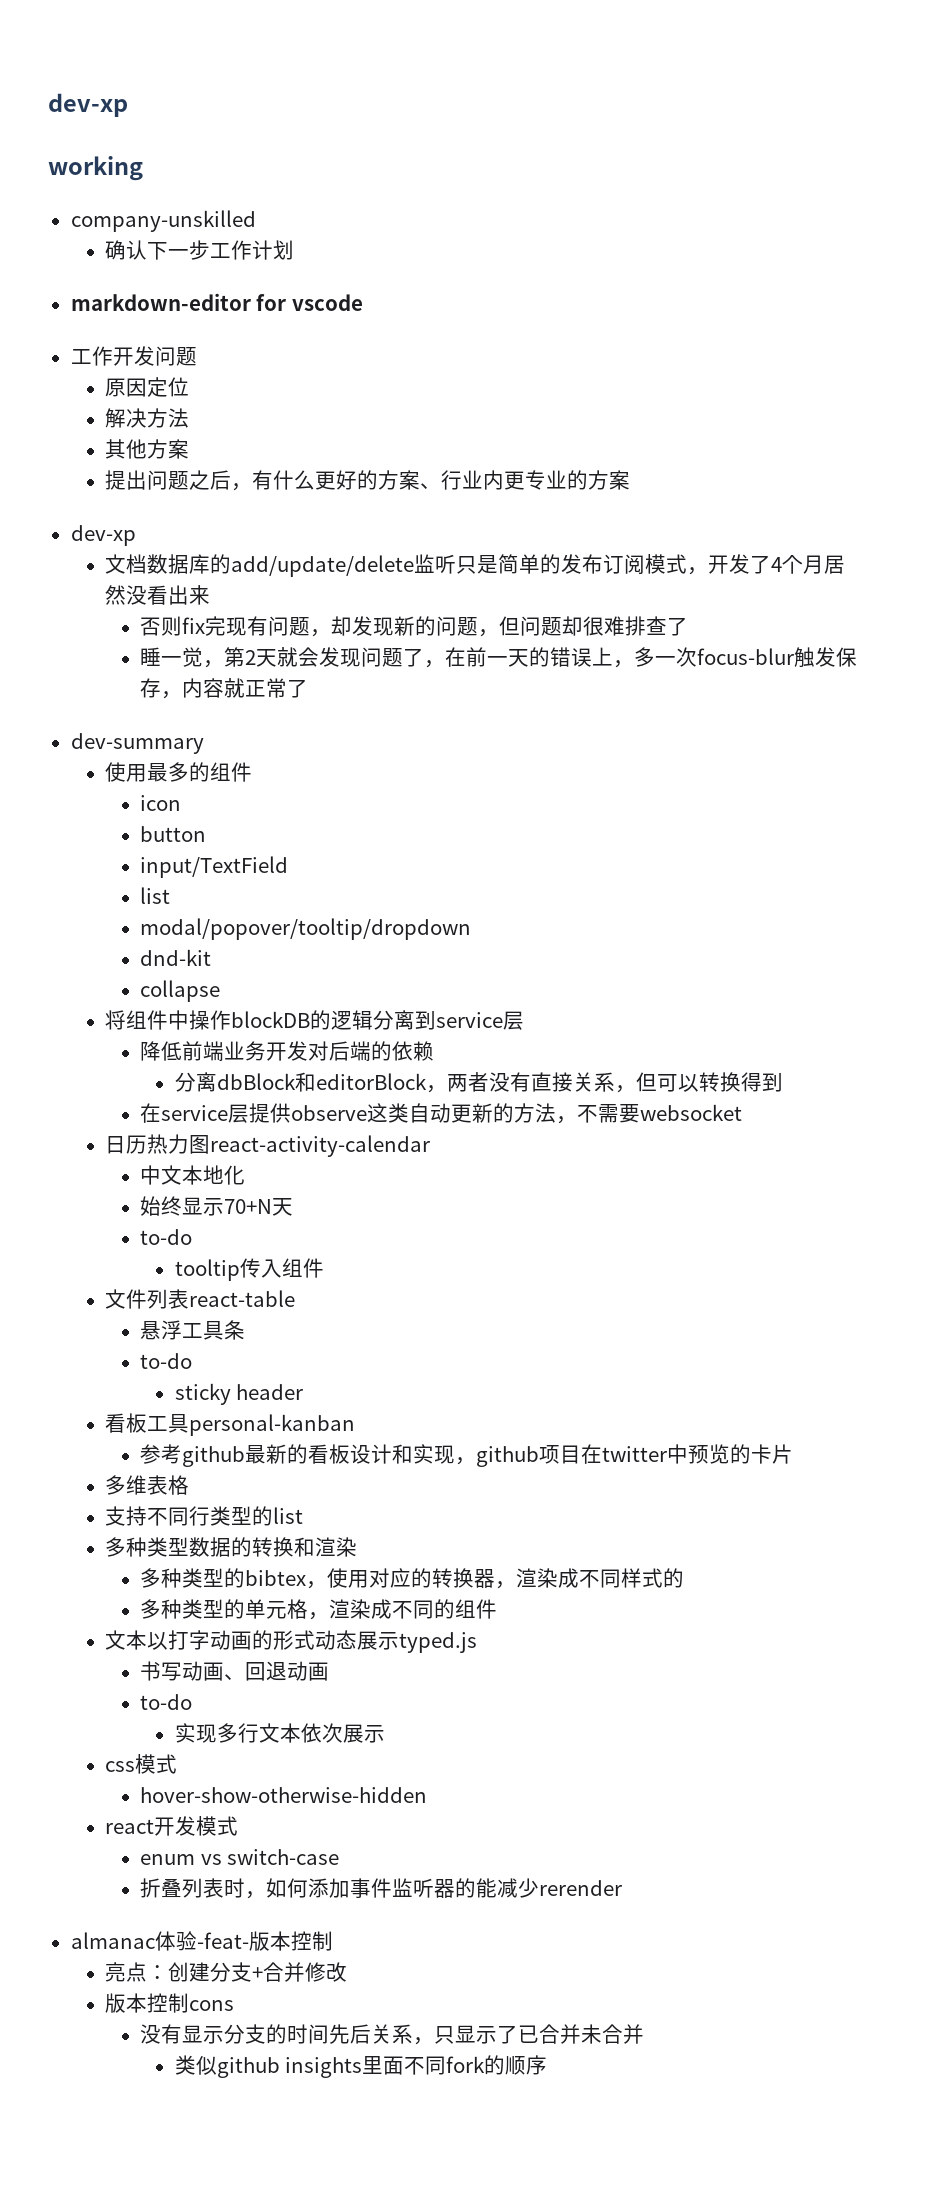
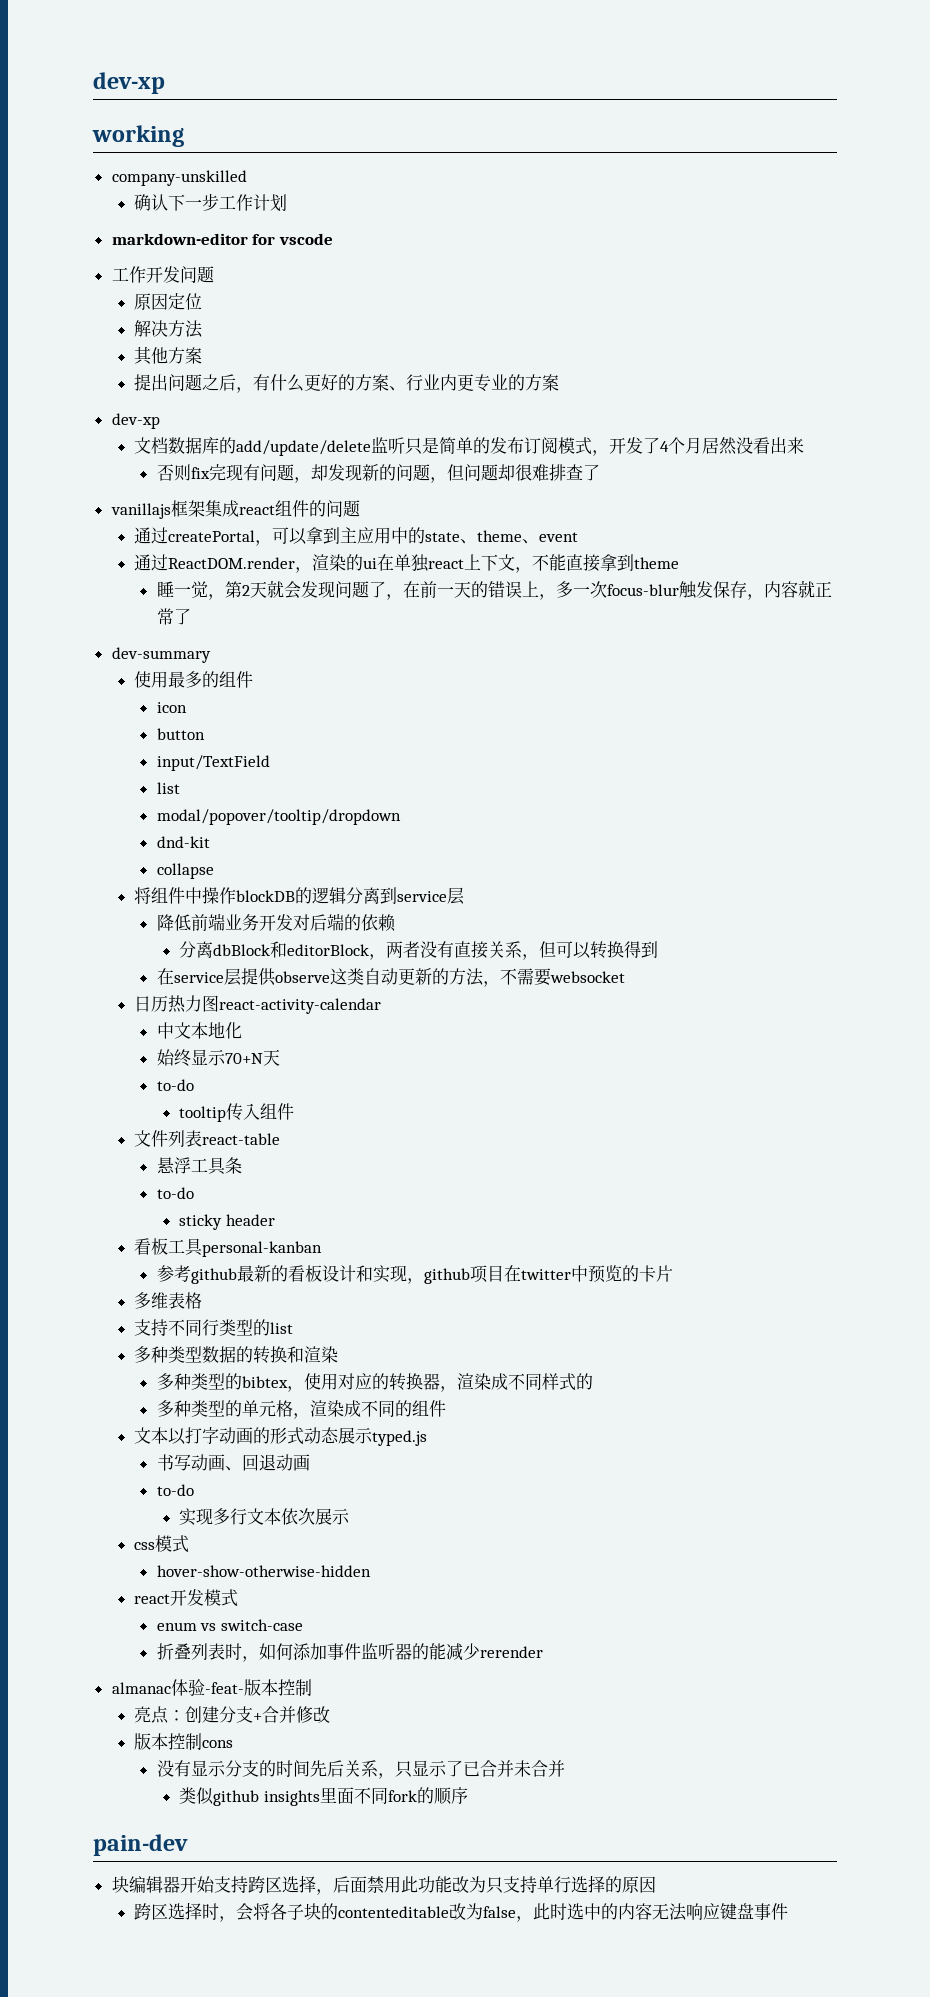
(689, 626) none -> [110,500,360,519] [134,527,579,546] [134,554,680,573] // vanillajs框架集成react组件的问题 // 通过createPortal，可以拿到主应用中的state、theme、event // 通过ReactDOM.render，渲染的ui在单独react上下文，不能直接拿到theme
(548, 2065) none -> [93,1834,188,1856] [111,1875,656,1895] [134,1902,789,1922] // pain-dev // 块编辑器开始支持跨区选择，后面禁用此功能改为只支持单行选择的原因 // 跨区选择时，会将各子块的contenteditable改为false，此时选中的内容无法响应键盘事件

